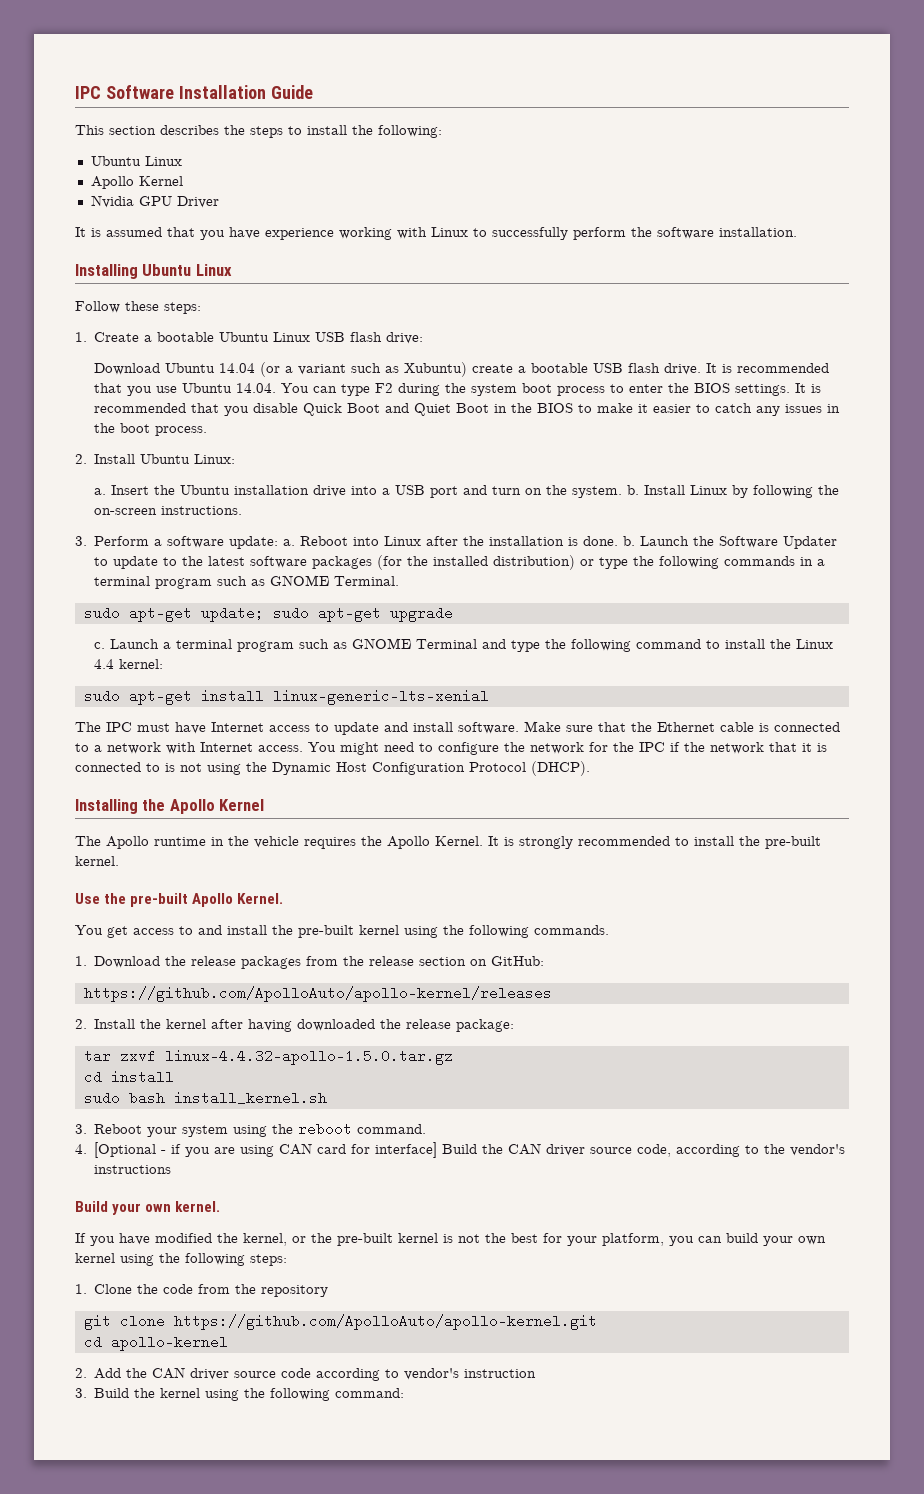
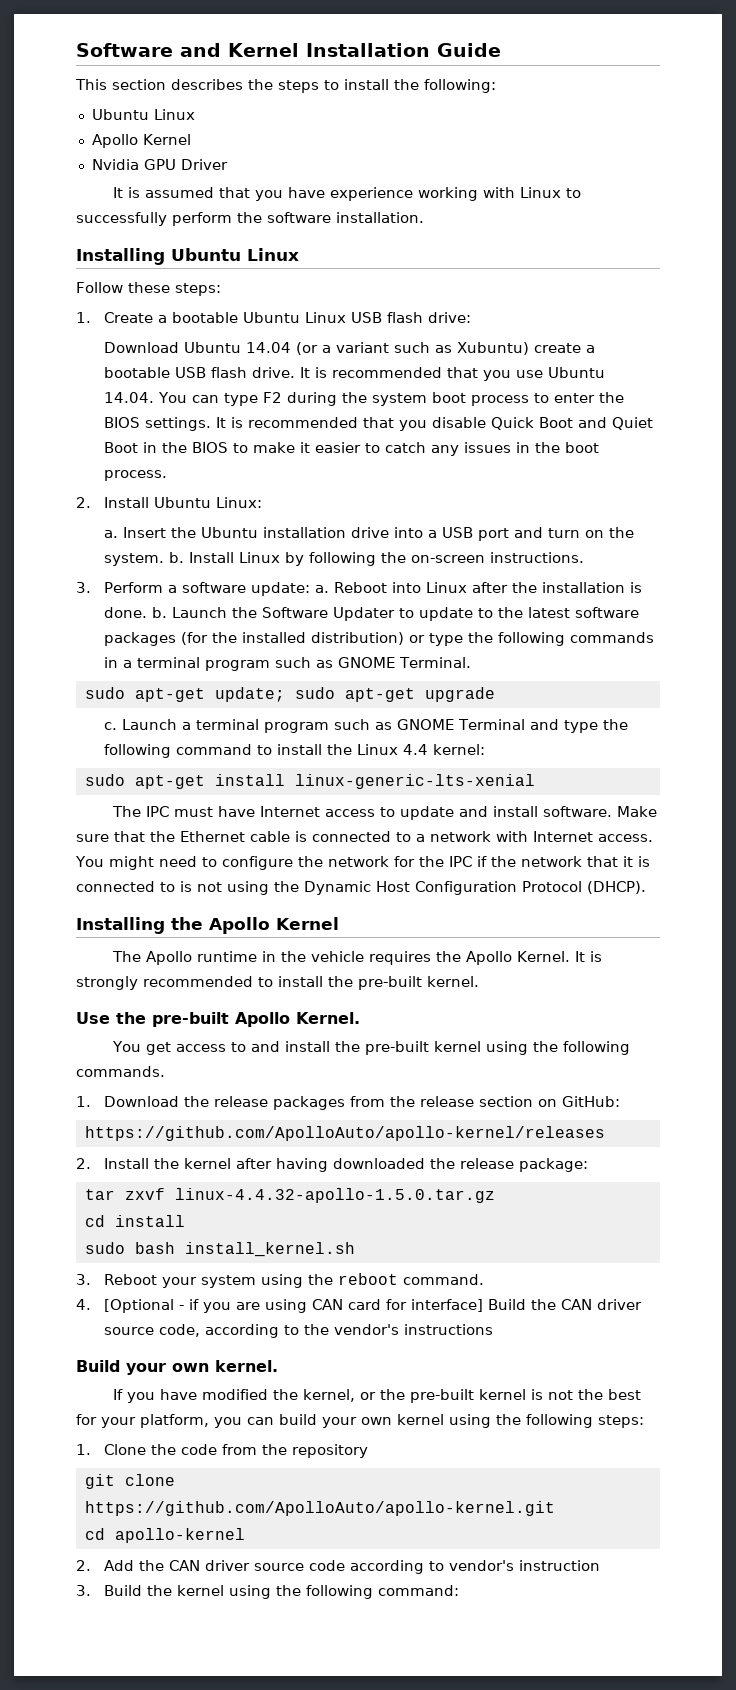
[75,85,174,99] IPC Software -> [76,43,299,57] Software and Kernel

